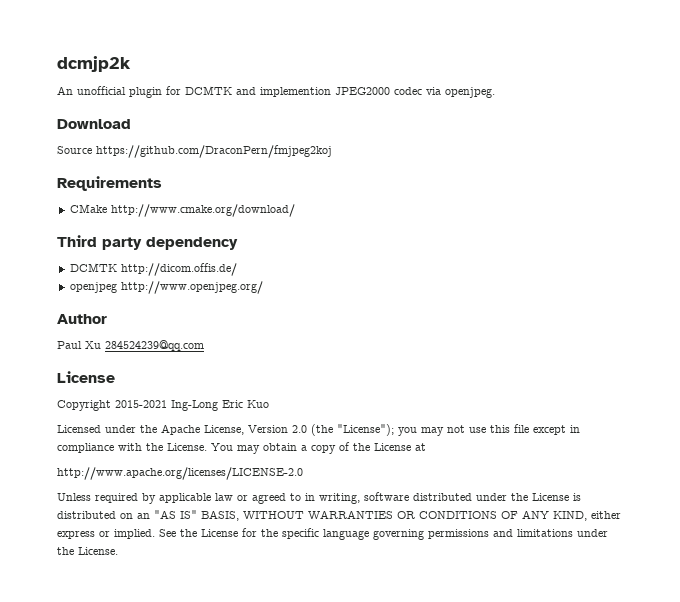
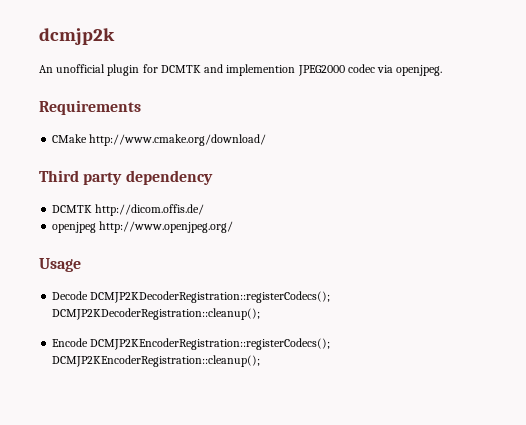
[57,119,131,129] [57,145,332,158] // Download // Source https://github.com/DraconPern/fmjpeg2koj -> (443, 70) none
[57,314,107,324] [57,340,204,351] [57,371,115,383] [57,400,269,411] [57,424,580,436] [57,442,426,454] [57,467,303,480] [57,492,581,504] [57,510,621,521] [57,528,608,540] [57,547,118,555] Author // Paul Xu 284524239@qq.com // License // Copyright 2015-2021 Ing-Long Eric Kuo // Licensed under the Apache License, Version 2.0 (the "License"); you may not use this file except in compliance with the License. You may obtain a copy of the License at // http://www.apache.org/licenses/LICENSE-2.0 // Unless required by applicable law or agreed to in writing, software distributed under the License is distributed on an "AS IS" BASIS, WITHOUT WARRANTIES OR CONDITIONS OF ANY KIND, either express or implied. See the License for the specific language governing permissions and limitations under the License. -> [39,258,81,272] [52,291,331,303] [52,308,261,320] [52,338,331,350] [52,355,261,367] Usage // Decode DCMJP2KDecoderRegistration::registerCodecs(); DCMJP2KDecoderRegistration::cleanup(); // Encode DCMJP2KEncoderRegistration::registerCodecs(); DCMJP2KEncoderRegistration::cleanup();

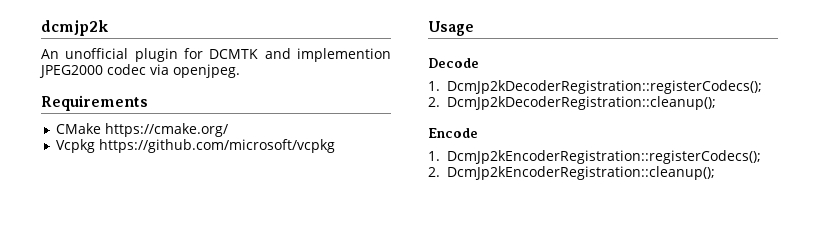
[89,134,267,146] [39,170,213,185] [52,204,205,216] [52,221,234,233] [39,258,81,272] [52,291,331,303] [52,308,261,320] [52,338,331,350] [52,355,261,367] http://www.cmake.org/download/ // Third party dependency // DCMTK http://dicom.offis.de/ // openjpeg http://www.openjpeg.org/ // Usage // Decode DCMJP2KDecoderRegistration::registerCodecs(); DCMJP2KDecoderRegistration::cleanup(); // Encode DCMJP2KEncoderRegistration::registerCodecs(); DCMJP2KEncoderRegistration::cleanup(); -> [104,123,228,137] [55,139,335,153] [428,21,474,36] [428,58,479,68] [428,80,762,94] [428,96,716,110] [428,128,478,138] [428,150,761,164] [428,166,715,180] https://cmake.org/ // Vcpkg https://github.com/microsoft/vcpkg // Usage // Decode // 1. DcmJp2kDecoderRegistration::registerCodecs(); // 2. DcmJp2kDecoderRegistration::cleanup(); // Encode // 1. DcmJp2kEncoderRegistration::registerCodecs(); // 2. DcmJp2kEncoderRegistration::cleanup();

